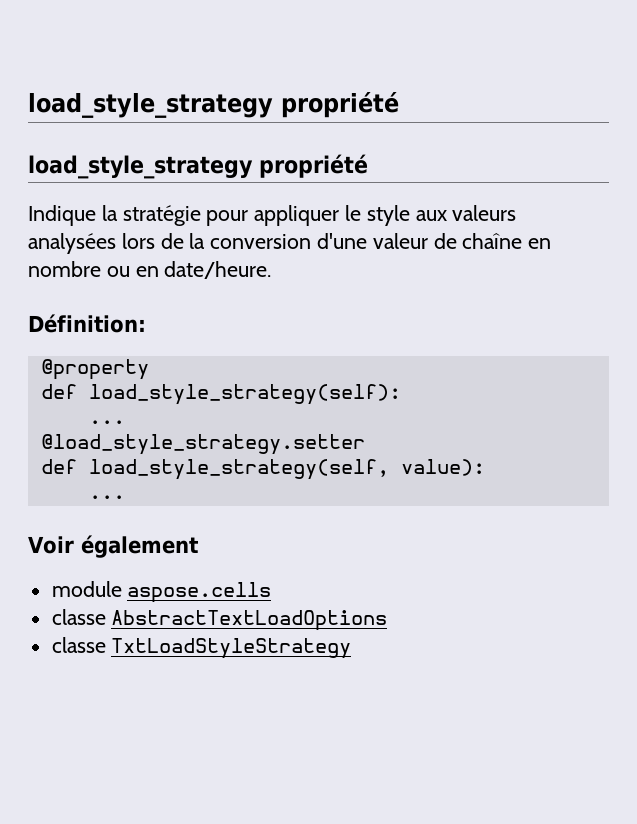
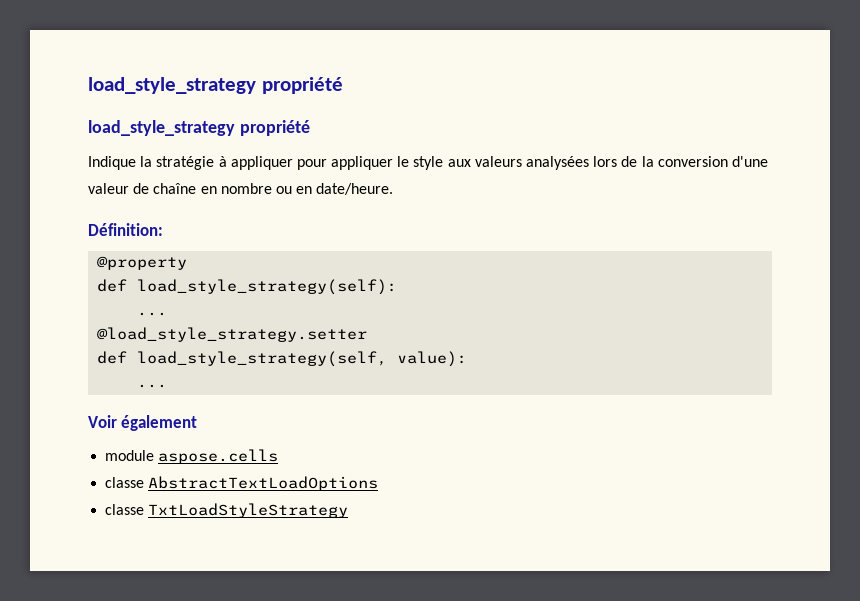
(201, 215) none -> [218,156,293,170] à appliquer

